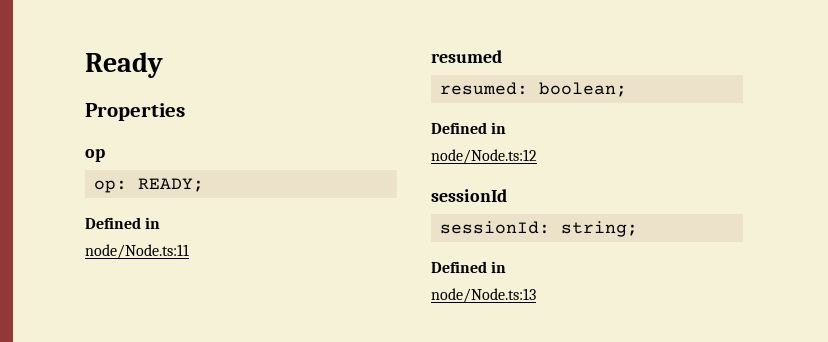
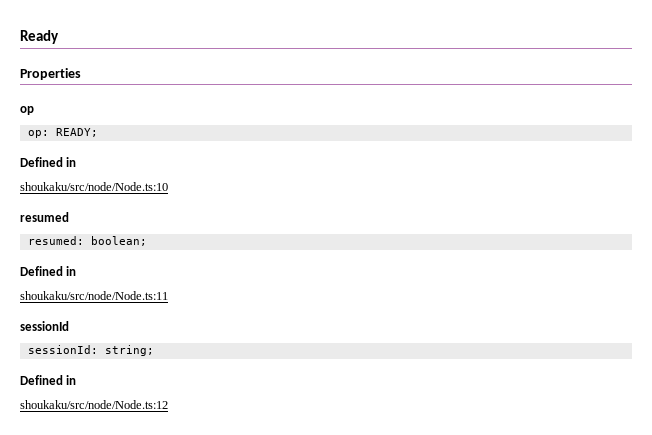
[85,244,189,259] node/Node.ts:11 -> [20,182,168,191] shoukaku/src/node/Node.ts:10
[431,149,537,164] node/Node.ts:12 -> [20,291,168,300] shoukaku/src/node/Node.ts:11
[431,288,536,303] node/Node.ts:13 -> [20,400,168,409] shoukaku/src/node/Node.ts:12

